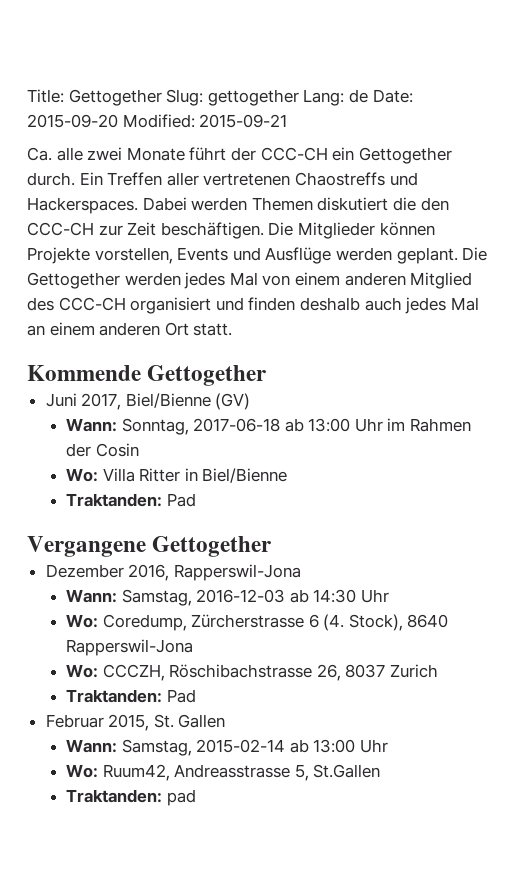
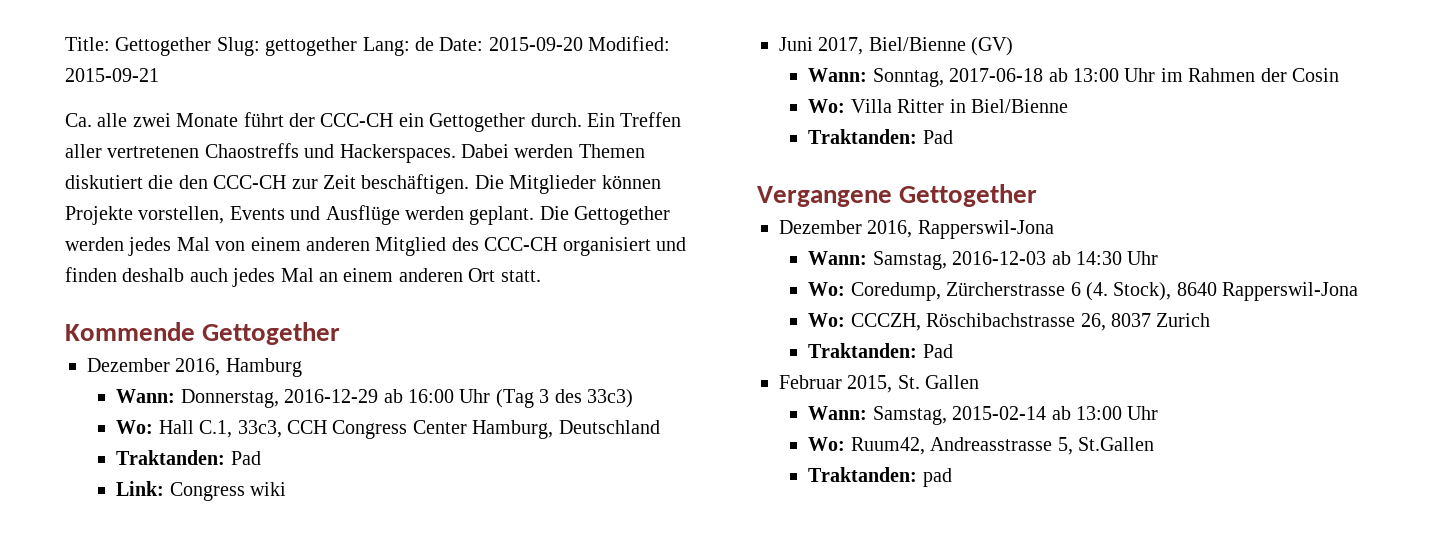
(267, 375) none -> [87,358,302,377] [116,389,633,408] [116,420,660,439] [116,450,261,465] [116,481,287,501] // Dezember 2016, Hamburg // Wann: Donnerstag, 2016-12-29 ab 16:00 Uhr (Tag 3 des 33c3) // Wo: Hall C.1, 33c3, CCH Congress Center Hamburg, Deutschland // Traktanden: Pad // Link: Congress wiki

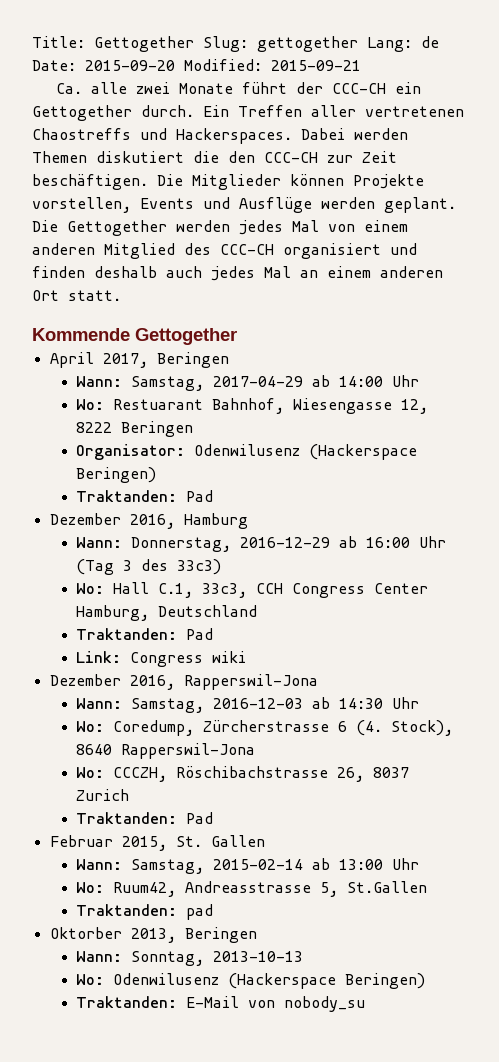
(341, 333) none -> [49,352,229,368] [75,375,419,391] [75,398,428,414] [75,421,193,437] [75,444,417,460] [75,467,156,483] [75,490,213,502] // April 2017, Beringen // Wann: Samstag, 2017-04-29 ab 14:00 Uhr // Wo: Restuarant Bahnhof, Wiesengasse 12, 8222 Beringen // Organisator: Odenwilusenz (Hackerspace Beringen) // Traktanden: Pad
[779,37,1014,56] [808,68,1339,87] [808,99,1068,113] [808,129,953,144] [757,184,1038,207] // Juni 2017, Biel/Bienne (GV) // Wann: Sonntag, 2017-06-18 ab 13:00 Uhr im Rahmen der Cosin // Wo: Villa Ritter in Biel/Bienne // Traktanden: Pad // Vergangene Gettogether -> (246, 657) none
(952, 477) none -> [49,927,257,943] [75,951,303,966] [75,973,425,989] [75,996,365,1012] // Oktorber 2013, Beringen // Wann: Sonntag, 2013-10-13 // Wo: Odenwilusenz (Hackerspace Beringen) // Traktanden: E-Mail von nobody_su

